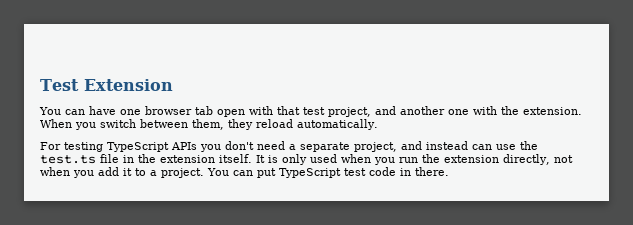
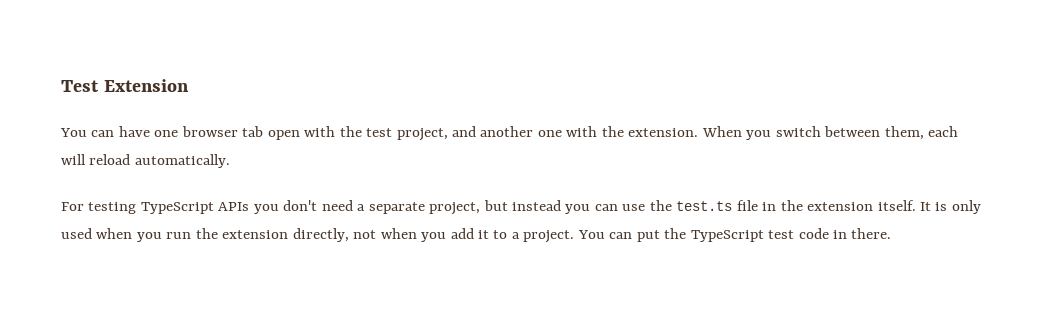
[277,106,300,115] that -> [339,126,362,137] the
[228,119,253,130] they -> [928,126,959,137] [61,154,86,165] each will
[401,141,468,150] and instead -> [483,200,591,214] but instead you
(276, 173) none -> [664,228,687,239] the

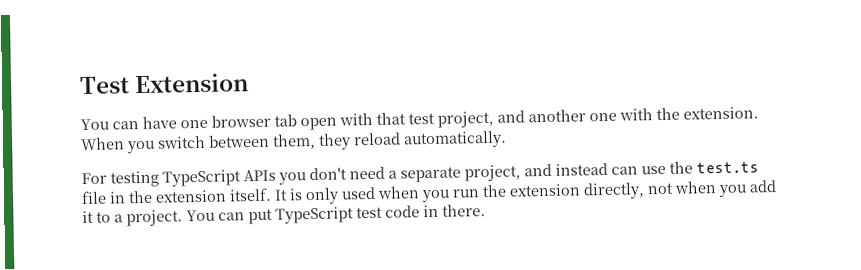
[339,126,362,137] the -> [376,112,406,125] that
[928,126,959,137] [61,154,86,165] each will -> [318,133,351,150] they
[483,200,591,214] but instead you -> [524,162,608,177] and instead
[664,228,687,239] the -> (273, 216) none

